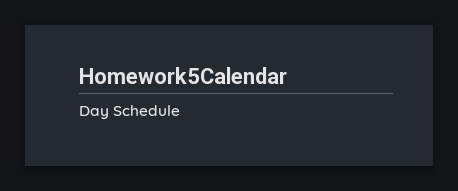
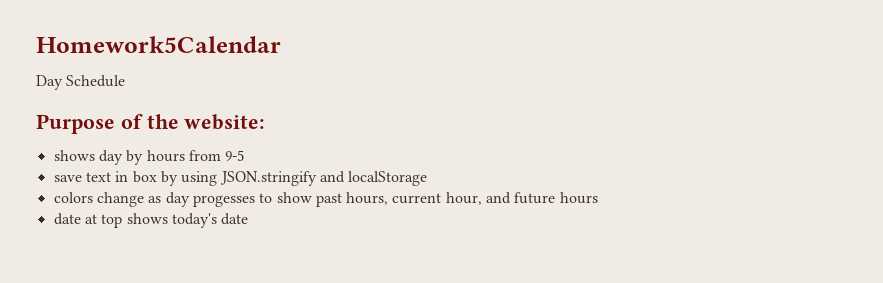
(181, 110) none -> [36,114,266,134] [53,150,245,165] [53,171,428,186] [53,192,598,207] [53,213,249,228] // Purpose of the website: // shows day by hours from 9-5 // save text in box by using JSON.stringify and localStorage // colors change as day progesses to show past hours, current hour, and future hours // date at top shows today's date

